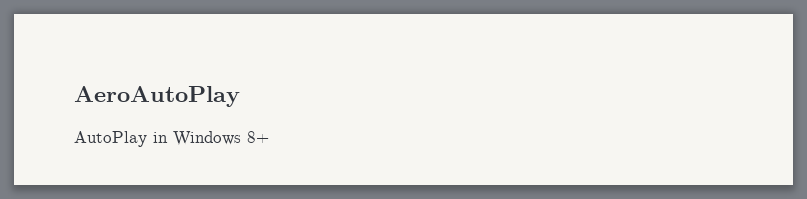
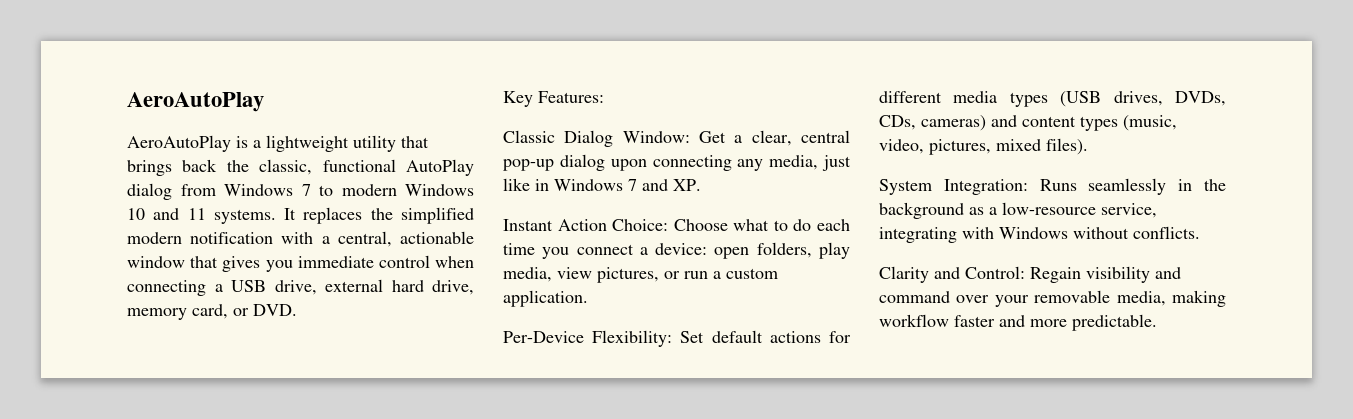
[74,131,269,147] AutoPlay in Windows 8+ -> [127,135,429,152] [127,159,474,176] [127,183,474,200] [127,207,474,224] [127,231,474,247] [127,255,474,272] [127,279,474,296] [127,304,297,320] [503,91,604,107] [503,130,850,147] [503,154,851,171] [503,178,701,191] [503,219,850,231] [503,242,850,259] [503,267,778,283] [503,290,588,307] [503,330,851,347] [879,91,1226,107] [879,115,1177,131] [879,138,1088,155] [879,178,1226,195] [879,202,1157,219] [879,226,1200,243] [879,266,1181,283] [879,290,1226,307] [879,314,1157,331] AeroAutoPlay is a lightweight utility that brings back the classic, functional AutoPlay dialog from Windows 7 to modern Windows 10 and 11 systems. It replaces the simplified modern notification with a central, actionable window that gives you immediate control when connecting a USB drive, external hard drive, memory card, or DVD. // Key Features: // Classic Dialog Window: Get a clear, central pop-up dialog upon connecting any media, just like in Windows 7 and XP. // Instant Action Choice: Choose what to do each time you connect a device: open folders, play media, view pictures, or run a custom application. // Per-Device Flexibility: Set default actions for different media types (USB drives, DVDs, CDs, cameras) and content types (music, video, pictures, mixed files). // System Integration: Runs seamlessly in the background as a low-resource service, integrating with Windows without conflicts. // Clarity and Control: Regain visibility and command over your removable media, making workflow faster and more predictable.

